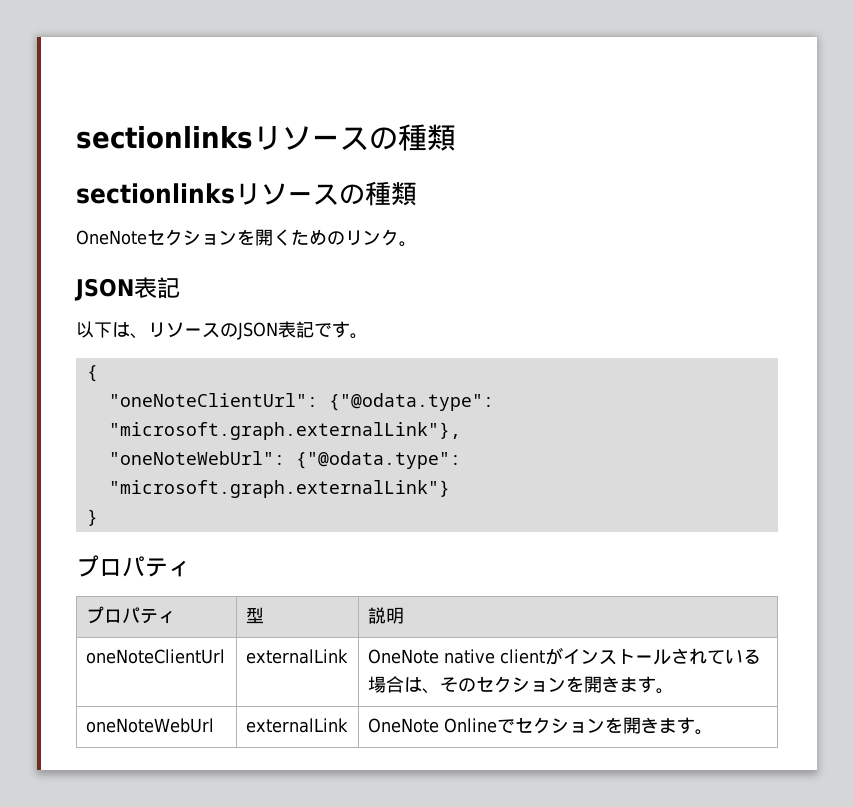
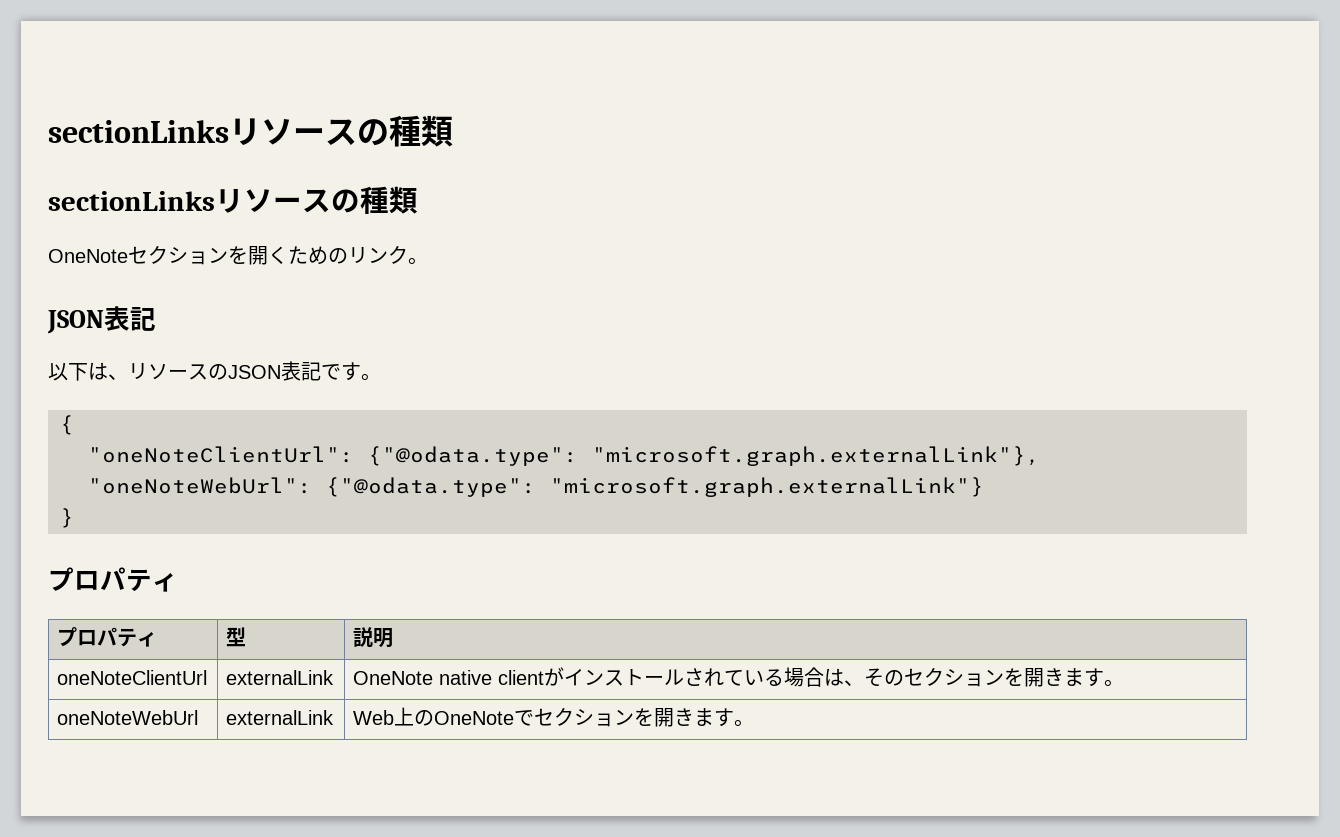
[76,124,456,151] [76,183,235,204] sectionlinksリソースの種類 // sectionlinks -> [48,115,453,147] [48,191,215,211] sectionLinksリソースの種類 // sectionLinks
[368,718,498,733] OneNote Online -> [353,707,515,726] Web上のOneNote

